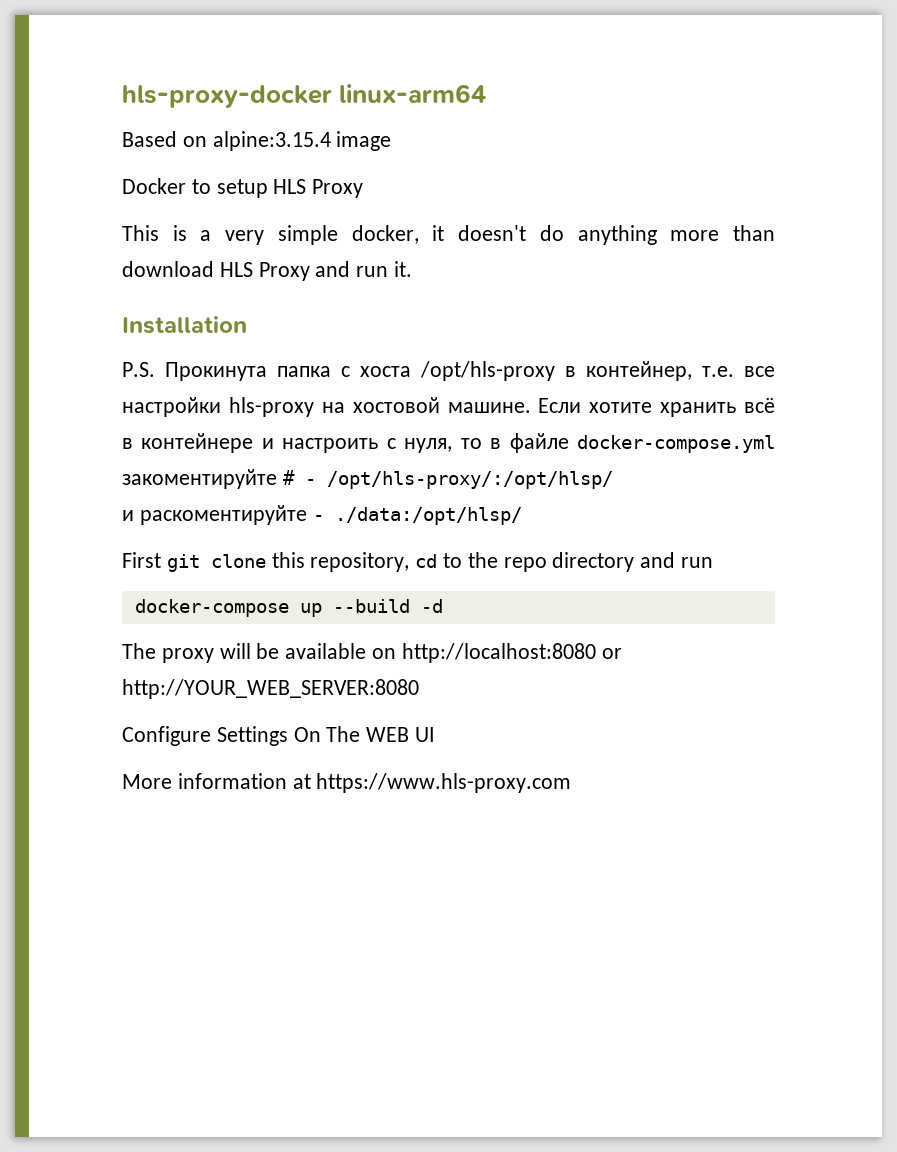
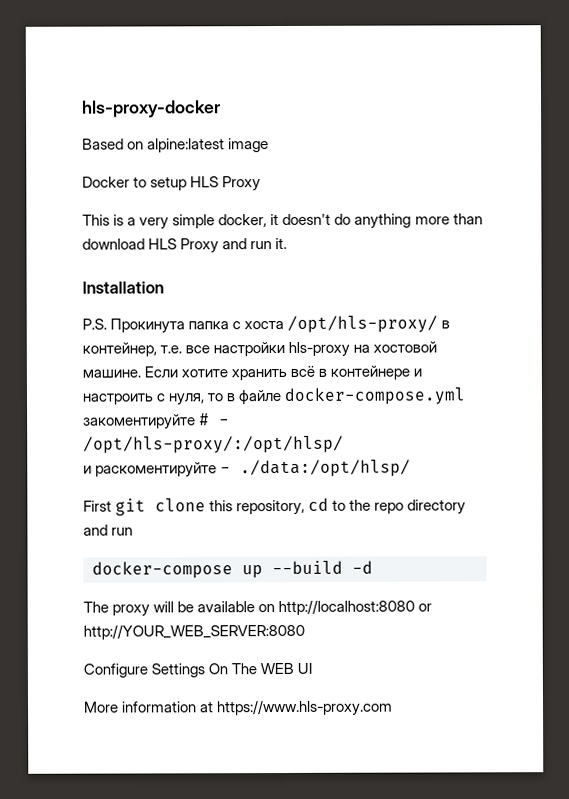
[339,84,487,103] linux-arm64 -> (221, 109) none
[212,131,331,151] alpine:3.15.4 -> [147,138,226,153] alpine:latest
[420,361,555,381] /opt/hls-proxy -> [287,315,439,333] /opt/hls-proxy/

